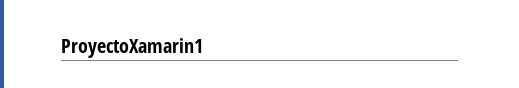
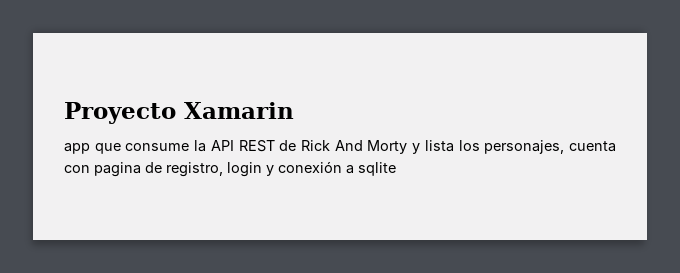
[61,38,203,58] ProyectoXamarin1 -> [64,102,294,124] [64,140,616,154] [64,161,396,177] Proyecto Xamarin // app que consume la API REST de Rick And Morty y lista los personajes, cuenta con pagina de registro, login y conexión a sqlite

